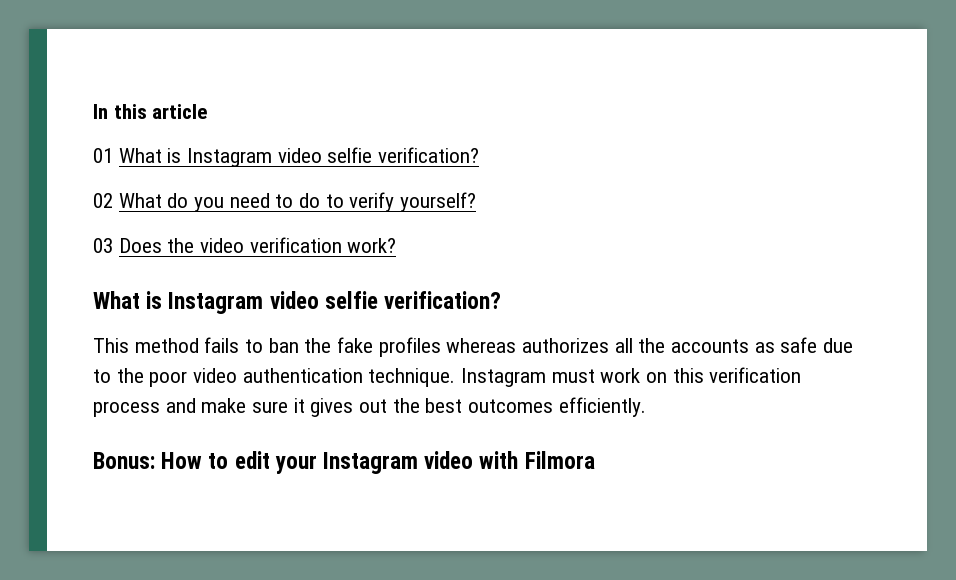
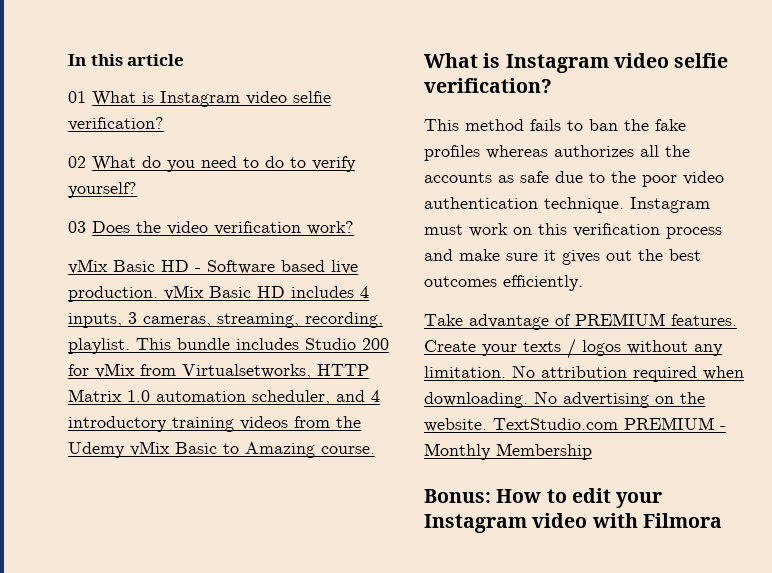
(397, 245) none -> [68,259,358,274] [68,285,369,302] [68,312,383,328] [68,338,389,354] [68,363,369,379] [68,389,380,405] [68,416,361,432] [68,441,375,458] // vMix Basic HD - Software based live production. vMix Basic HD includes 4 inputs, 3 cameras, streaming, recording, playlist. This bundle includes Studio 200 for vMix from Virtualsetworks, HTTP Matrix 1.0 automation scheduler, and 4 introductory training videos from the Udemy vMix Basic to Amazing course.
(646, 407) none -> [424,313,737,330] [424,338,723,359] [424,365,744,382] [424,391,705,408] [424,417,726,432] [424,443,592,460] // Take advantage of PREMIUM features. Create your texts / logos without any limitation. No attribution required when downloading. No advertising on the website. TextStudio.com PREMIUM - Monthly Membership

